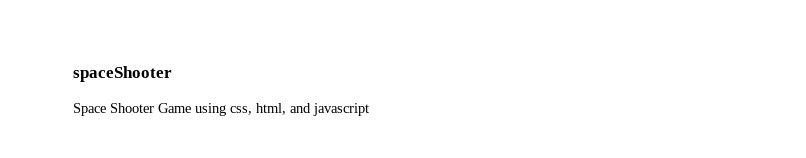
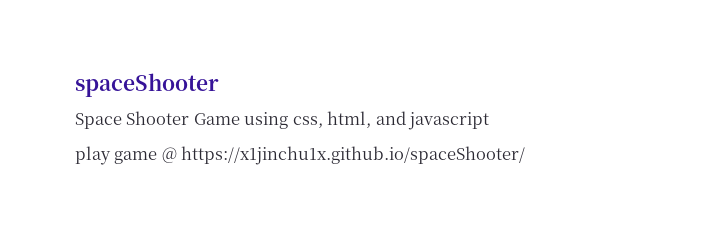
(369, 109) none -> [75,146,526,165] // play game @ https://x1jinchu1x.github.io/spaceShooter/

